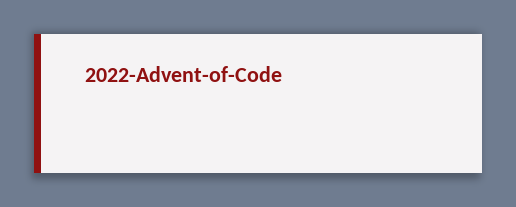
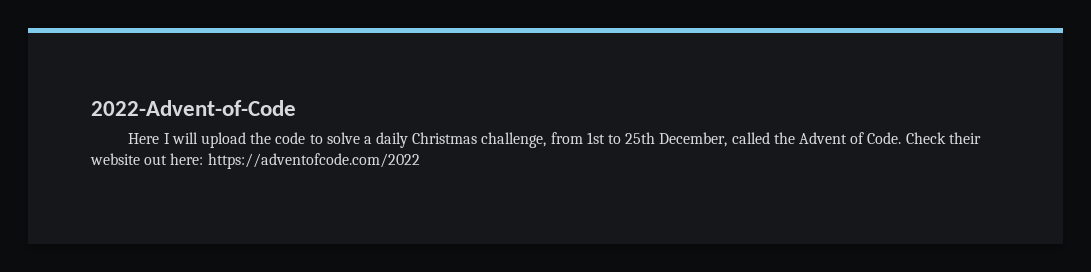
(282, 74) none -> [128,132,981,148] [90,153,420,169] // Here I will upload the code to solve a daily Christmas challenge, from 1st to 25th December, called the Advent of Code. Check their website out here: https://adventofcode.com/2022

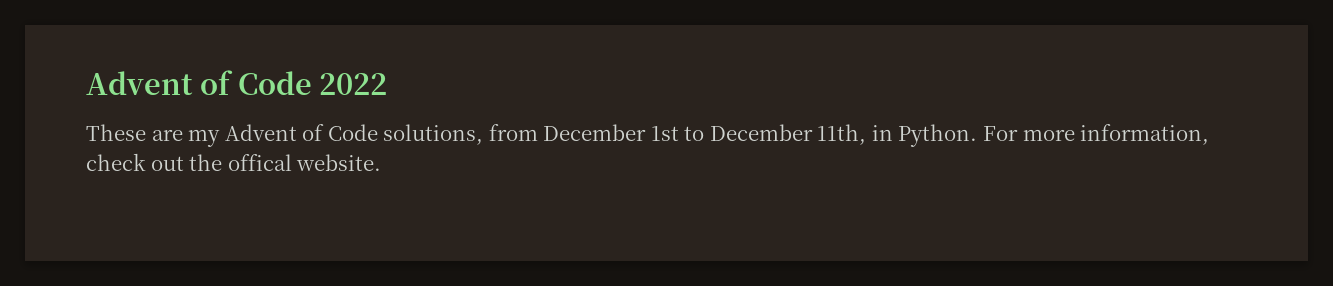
[91,100,296,116] [128,132,981,148] [90,153,420,169] 2022-Advent-of-Code // Here I will upload the code to solve a daily Christmas challenge, from 1st to 25th December, called the Advent of Code. Check their website out here: https://adventofcode.com/2022 -> [86,70,388,95] [86,124,1210,147] [86,153,382,171] Advent of Code 2022 // These are my Advent of Code solutions, from December 1st to December 11th, in Python. For more information, check out the offical website.

